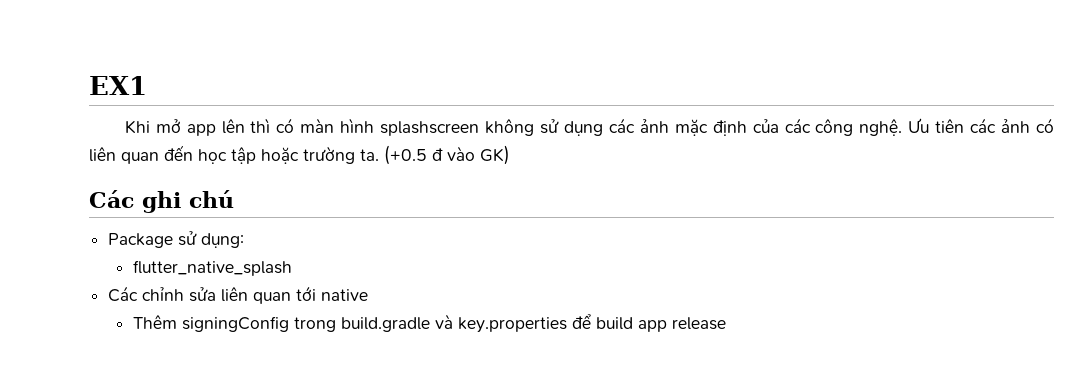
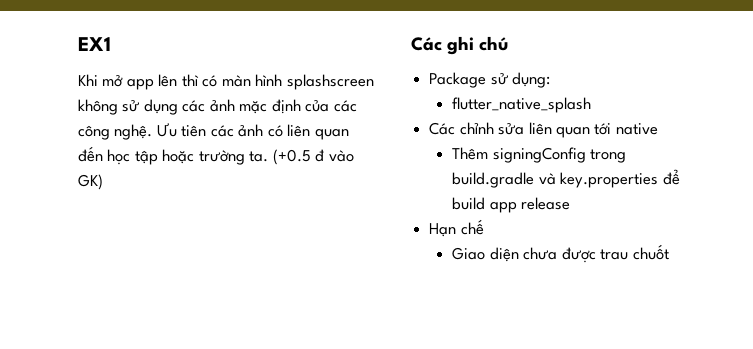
(726, 323) none -> [429,219,484,237] [452,244,669,263] // Hạn chế // Giao diện chưa được trau chuốt

